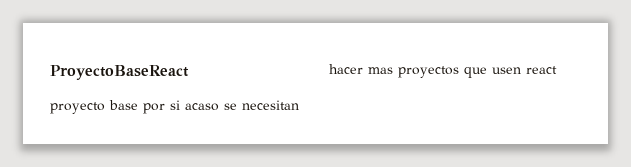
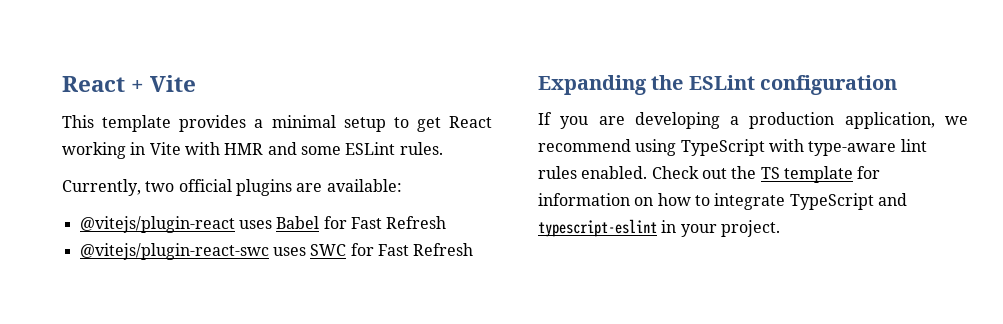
[50,65,189,80] [50,100,299,114] [329,64,557,78] ProyectoBaseReact // proyecto base por si acaso se necesitan hacer mas proyectos que usen react -> [62,75,197,92] [62,115,492,132] [62,142,443,159] [62,179,402,196] [79,216,447,233] [79,243,474,260] [538,75,898,95] [538,112,968,129] [538,139,927,156] [538,166,881,183] [538,193,907,210] [538,219,780,237] React + Vite // This template provides a minimal setup to get React working in Vite with HMR and some ESLint rules. // Currently, two official plugins are available: // @vitejs/plugin-react uses Babel for Fast Refresh // @vitejs/plugin-react-swc uses SWC for Fast Refresh // Expanding the ESLint configuration // If you are developing a production application, we recommend using TypeScript with type-aware lint rules enabled. Check out the TS template for information on how to integrate TypeScript and typescript-eslint in your project.

